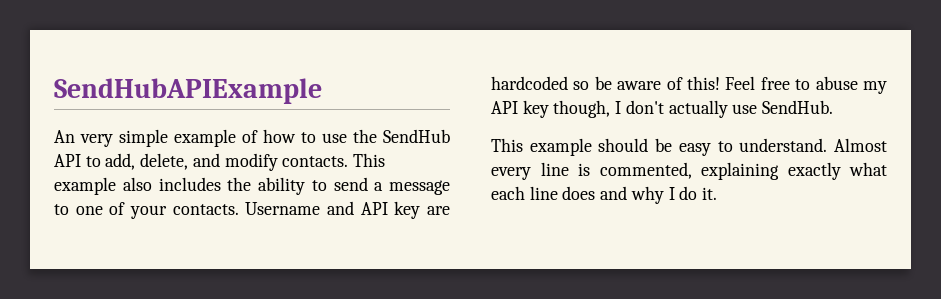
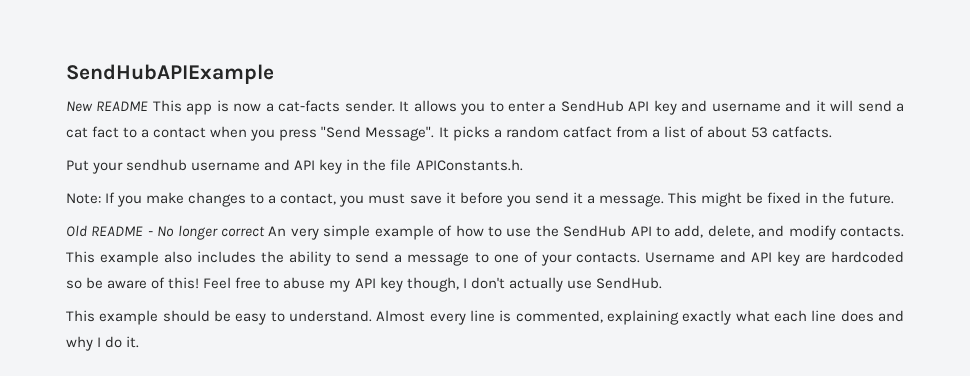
(322, 91) none -> [66,100,905,115] [66,126,833,141] [66,159,523,174] [66,192,895,207] [66,225,266,240] New README This app is now a cat-facts sender. It allows you to enter a SendHub API key and username and it will send a cat fact to a contact when you press "Send Message". It picks a random catfact from a list of about 53 catfacts. // Put your sendhub username and API key in the file APIConstants.h. // Note: If you make changes to a contact, you must save it before you send it a message. This might be fixed in the future. // Old README - No longer correct

